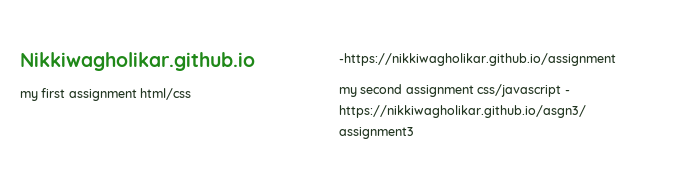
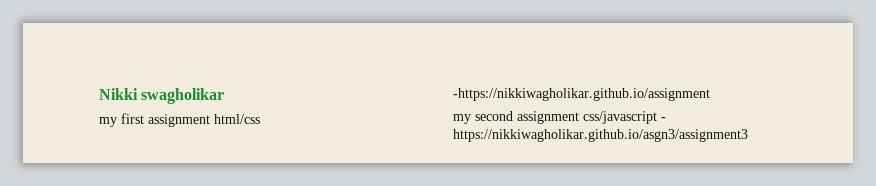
[20,52,255,71] Nikkiwagholikar.github.io -> [99,88,225,104] Nikki swagholikar

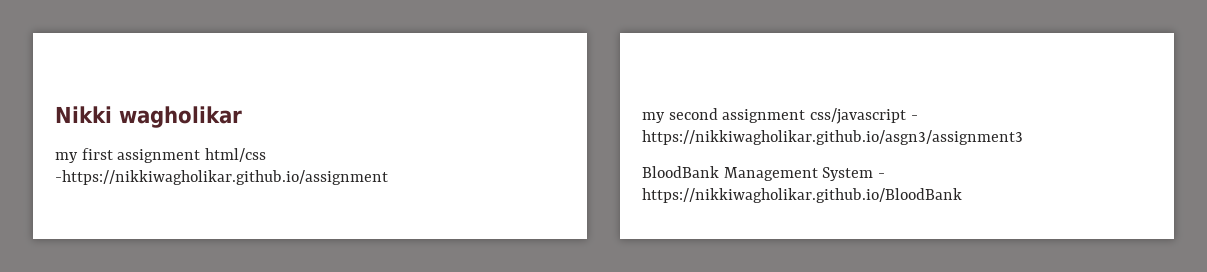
[141,88,225,104] swagholikar -> [119,106,242,128] wagholikar
(748, 135) none -> [642,166,886,181] [642,188,962,203] // BloodBank Management System - https://nikkiwagholikar.github.io/BloodBank

